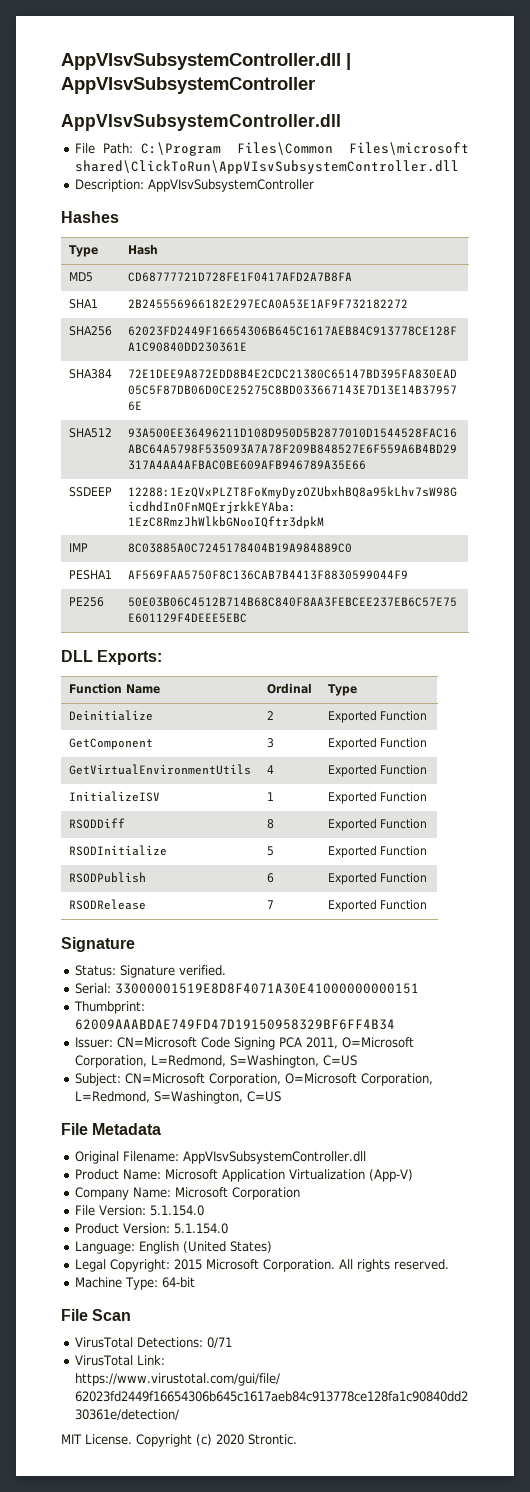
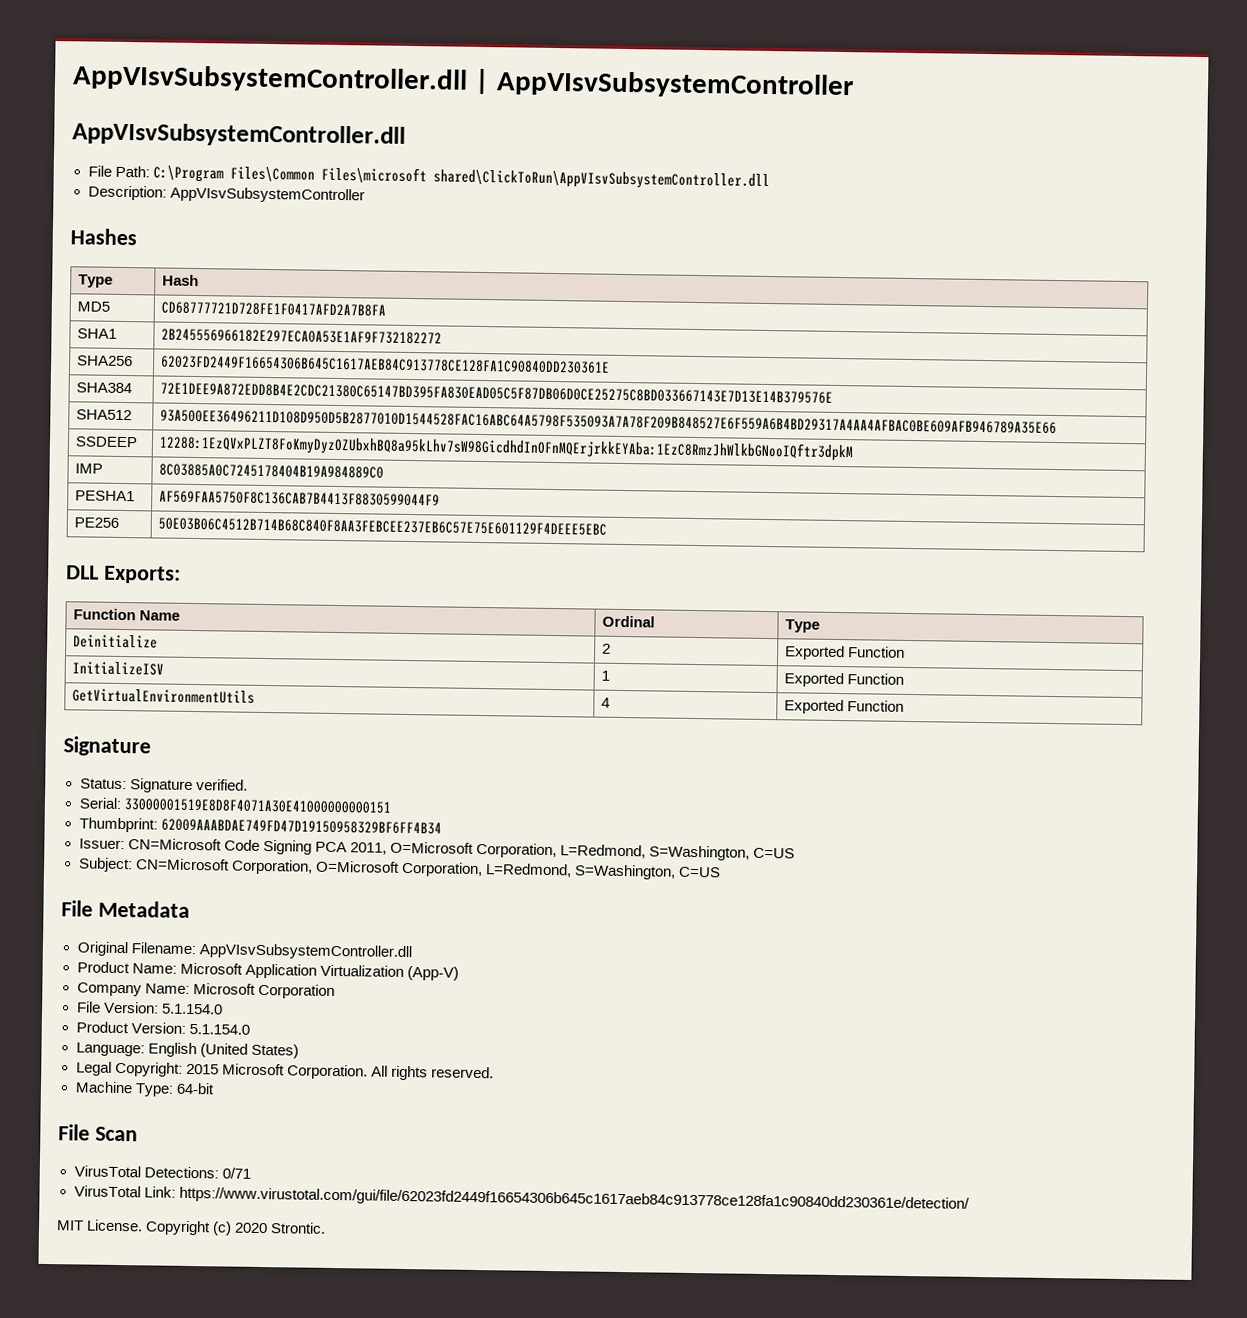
[68,738,153,750] [266,738,274,748] GetComponent | 3 -> [71,661,164,676] [600,670,610,681] InitializeISV | 1
[68,791,160,802] [266,792,274,801] [327,791,427,804] [68,818,125,829] [266,819,274,829] [327,818,427,831] [68,845,167,856] [266,846,274,856] [327,845,427,858] [68,872,146,883] [266,873,274,883] [327,872,427,885] [68,899,146,910] [266,900,274,909] [327,899,427,912] // InitializeISV | 1 | Exported Function // RSODDiff | 8 | Exported Function // RSODInitialize | 5 | Exported Function // RSODPublish | 6 | Exported Function // RSODRelease | 7 | Exported Function -> (904, 706) none

